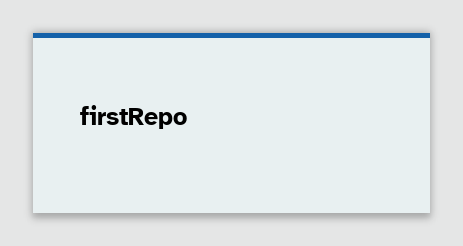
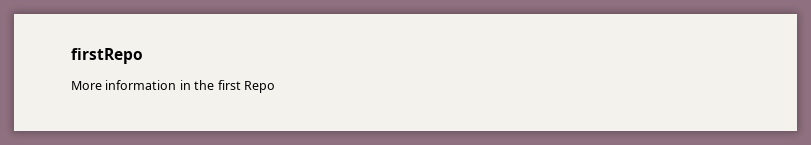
(187, 117) none -> [71,80,275,93] // More information in the first Repo

